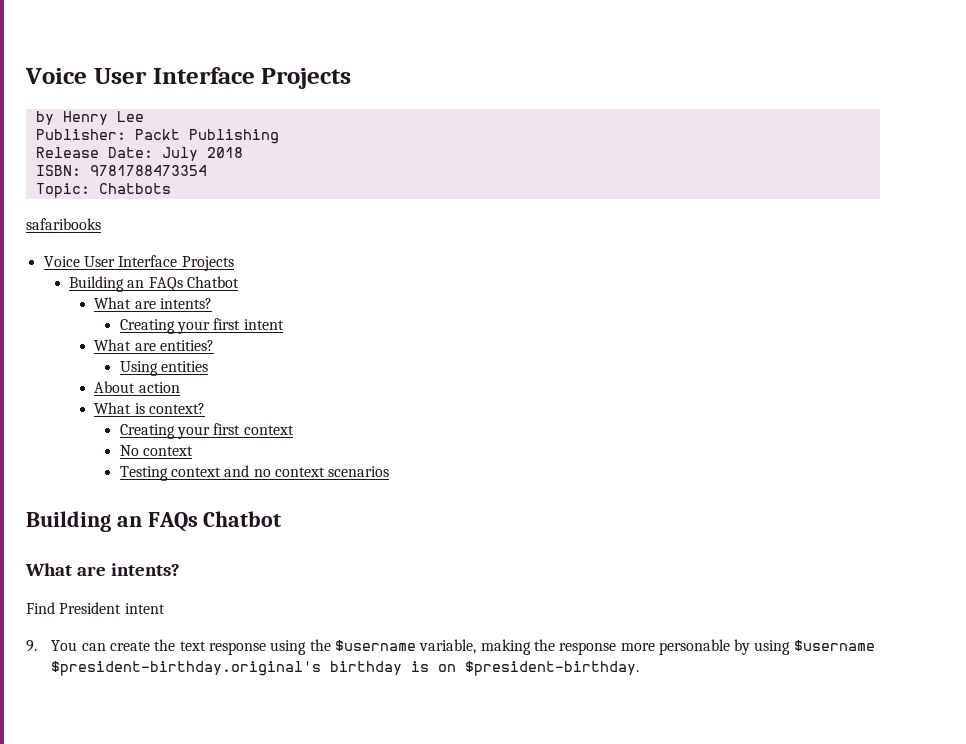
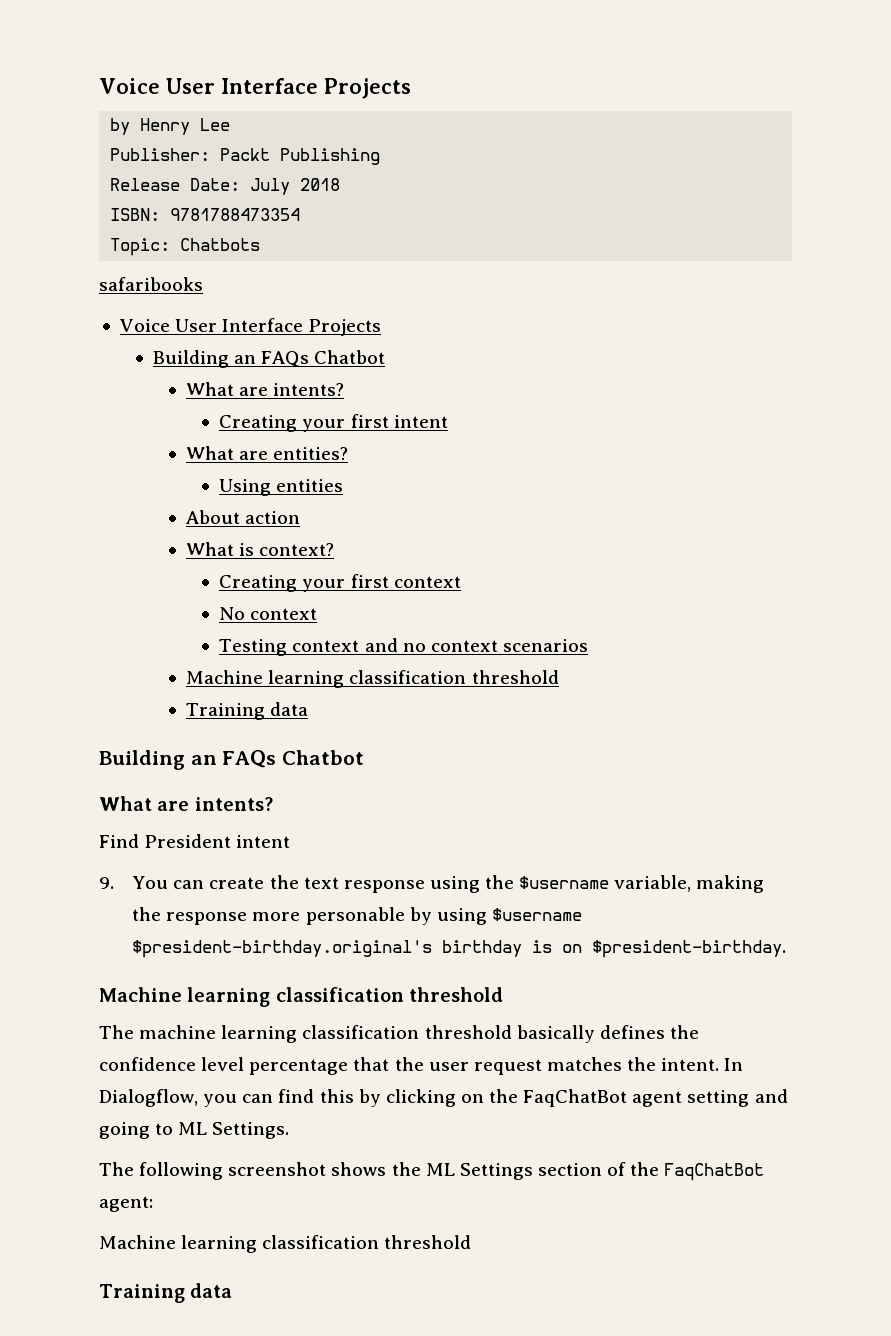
(390, 471) none -> [186,670,559,688] [186,702,309,720] // Machine learning classification threshold // Training data
(640, 668) none -> [99,987,504,1007] [99,1025,699,1043] [99,1057,744,1075] [99,1089,788,1107] [99,1122,290,1139] [99,1162,765,1181] [99,1196,153,1212] [99,1235,472,1253] [99,1283,233,1303] // Machine learning classification threshold // The machine learning classification threshold basically defines the confidence level percentage that the user request matches the intent. In Dialogflow, you can find this by clicking on the FaqChatBot agent setting and going to ML Settings. // The following screenshot shows the ML Settings section of the FaqChatBot agent: // Machine learning classification threshold // Training data

